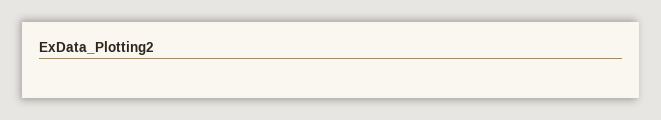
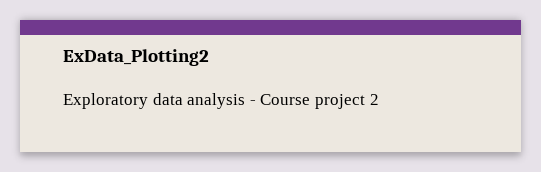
(154, 48) none -> [63,93,379,109] // Exploratory data analysis - Course project 2

